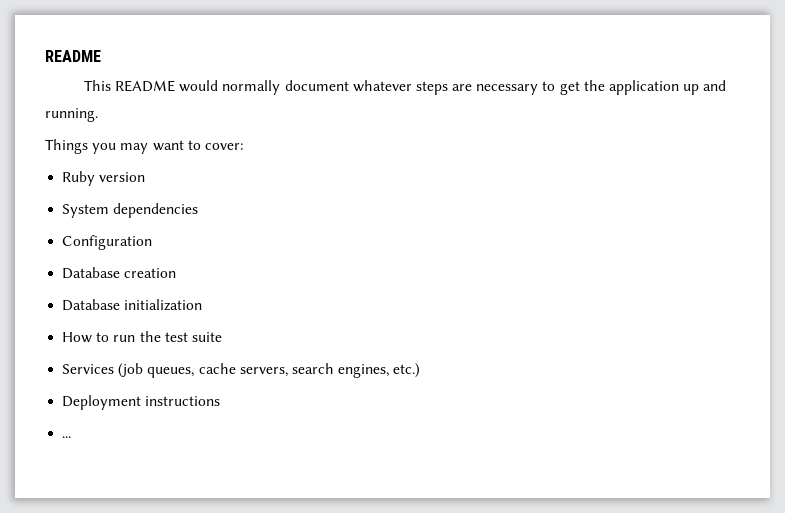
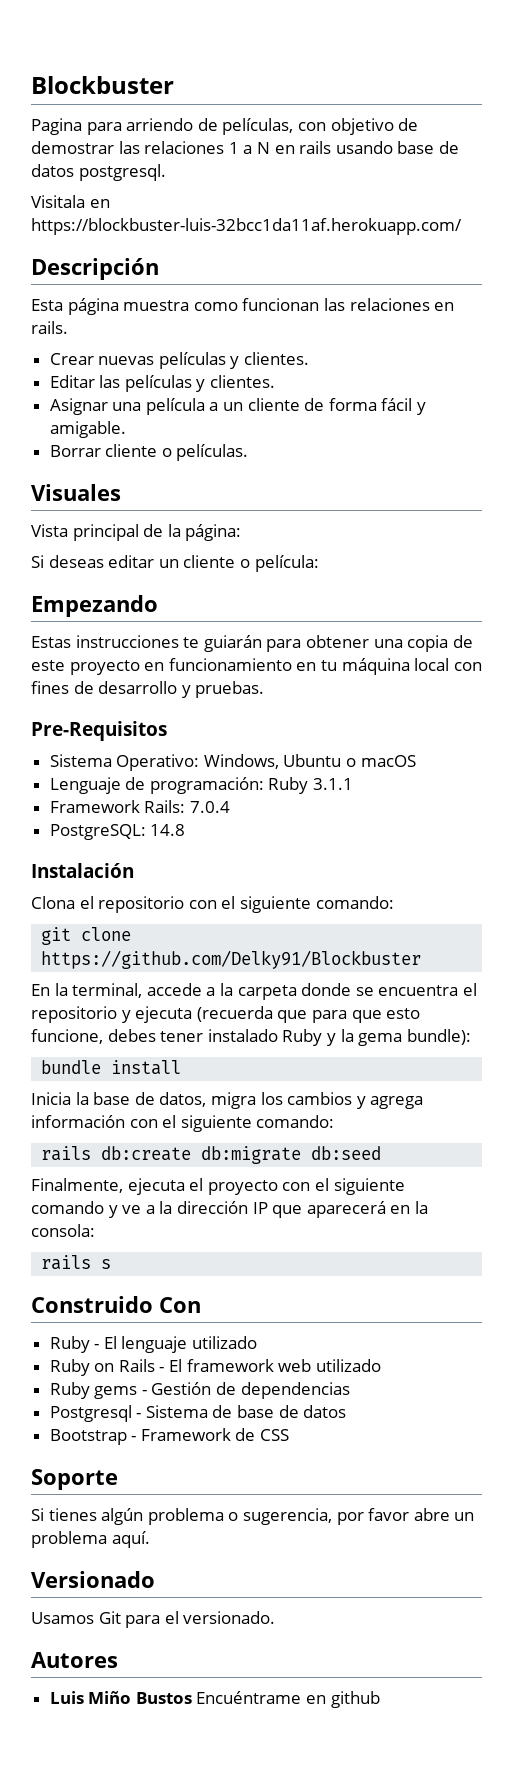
[45,50,101,62] [83,80,727,95] [45,108,98,122] [45,139,243,154] [62,171,146,186] [62,203,199,218] [62,235,153,250] [62,267,177,279] [62,299,203,311] [62,331,222,343] [62,363,421,378] [62,395,221,410] [62,436,72,438] README // This README would normally document whatever steps are necessary to get the application up and running. // Things you may want to cover: // Ruby version // System dependencies // Configuration // Database creation // Database initialization // How to run the test suite // Services (job queues, cache servers, search engines, etc.) // Deployment instructions // ... -> [31,76,174,94] [31,118,419,135] [31,141,459,154] [31,164,166,181] [31,195,110,208] [31,218,462,235] [31,258,159,280] [31,298,455,315] [31,321,68,334] [49,352,310,369] [49,375,276,392] [49,398,427,415] [49,421,126,438] [49,444,249,461] [31,484,121,501] [31,524,242,541] [31,555,319,572] [31,595,158,617] [31,635,473,652] [31,658,482,675] [31,681,265,698] [31,721,167,741] [49,754,416,771] [49,777,354,794] [49,800,230,813] [49,824,186,840] [31,863,134,878] [31,896,394,913] [41,927,132,945] [41,950,422,969] [31,983,477,1000] [31,1006,421,1023] [31,1029,471,1046] [41,1060,182,1075] [31,1092,424,1109] [31,1115,335,1132] [41,1146,382,1164] [31,1178,405,1195] [31,1201,428,1218] [31,1224,95,1237] [41,1255,112,1270] [31,1296,201,1313] [49,1336,258,1353] [49,1359,381,1376] [49,1382,350,1399] [49,1405,347,1422] [49,1428,290,1445] [31,1469,118,1490] [31,1508,475,1525] [31,1531,150,1548] [31,1571,155,1588] [31,1611,276,1628] [31,1652,118,1668] [49,1691,380,1708] Blockbuster // Pagina para arriendo de películas, con objetivo de demostrar las relaciones 1 a N en rails usando base de datos postgresql. // Visitala en https://blockbuster-luis-32bcc1da11af.herokuapp.com/ // Descripción // Esta página muestra como funcionan las relaciones en rails. // Crear nuevas películas y clientes. // Editar las películas y clientes. // Asignar una película a un cliente de forma fácil y amigable. // Borrar cliente o películas. // Visuales // Vista principal de la página: // Si deseas editar un cliente o película: // Empezando // Estas instrucciones te guiarán para obtener una copia de este proyecto en funcionamiento en tu máquina local con fines de desarrollo y pruebas. // Pre-Requisitos // Sistema Operativo: Windows, Ubuntu o macOS // Lenguaje de programación: Ruby 3.1.1 // Framework Rails: 7.0.4 // PostgreSQL: 14.8 // Instalación // Clona el repositorio con el siguiente comando: // git clone https://github.com/Delky91/Blockbuster // En la terminal, accede a la carpeta donde se encuentra el repositorio y ejecuta (recuerda que para que esto funcione, debes tener instalado Ruby y la gema bundle): // bundle install // Inicia la base de datos, migra los cambios y agrega información con el siguiente comando: // rails db:create db:migrate db:seed // Finalmente, ejecuta el proyecto con el siguiente comando y ve a la dirección IP que aparecerá en la consola: // rails s // Construido Con // Ruby - El lenguaje utilizado // Ruby on Rails - El framework web utilizado // Ruby gems - Gestión de dependencias // Postgresql - Sistema de base de datos // Bootstrap - Framework de CSS // Soporte // Si tienes algún problema o sugerencia, por favor abre un problema aquí. // Versionado // Usamos Git para el versionado. // Autores // Luis Miño Bustos Encuéntrame en github

